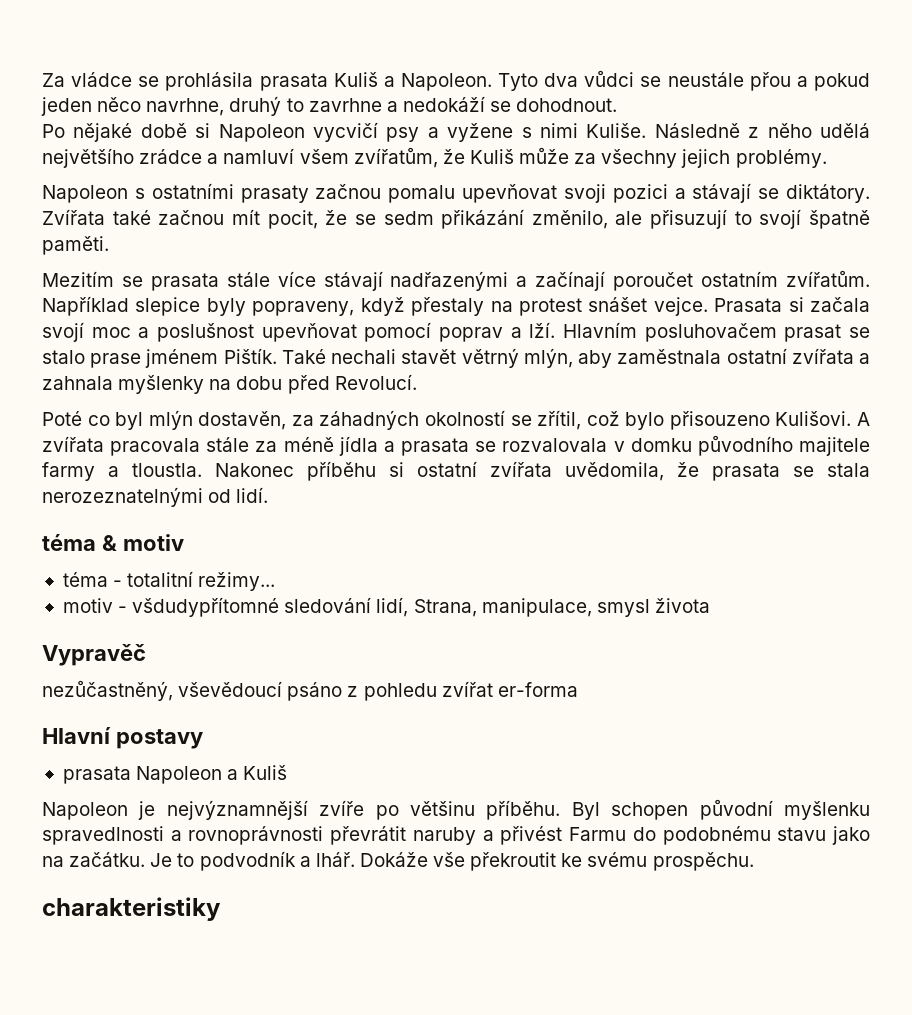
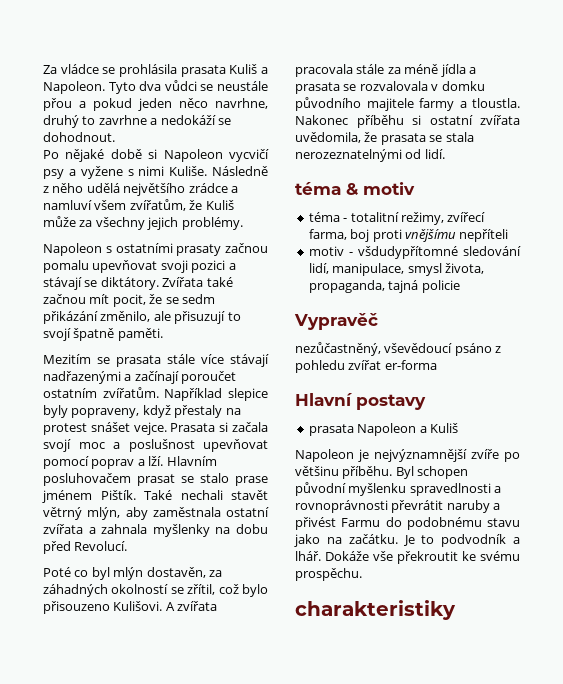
[198,572,276,591] režimy... -> [400,212,486,225] [308,229,509,242] režimy, zvířecí farma, boj proti vnějšímu nepříteli
[413,599,477,617] Strana, -> (329, 268) none
[654,598,710,613] života -> [444,263,484,274] [308,280,460,293] života, propaganda, tajná policie

